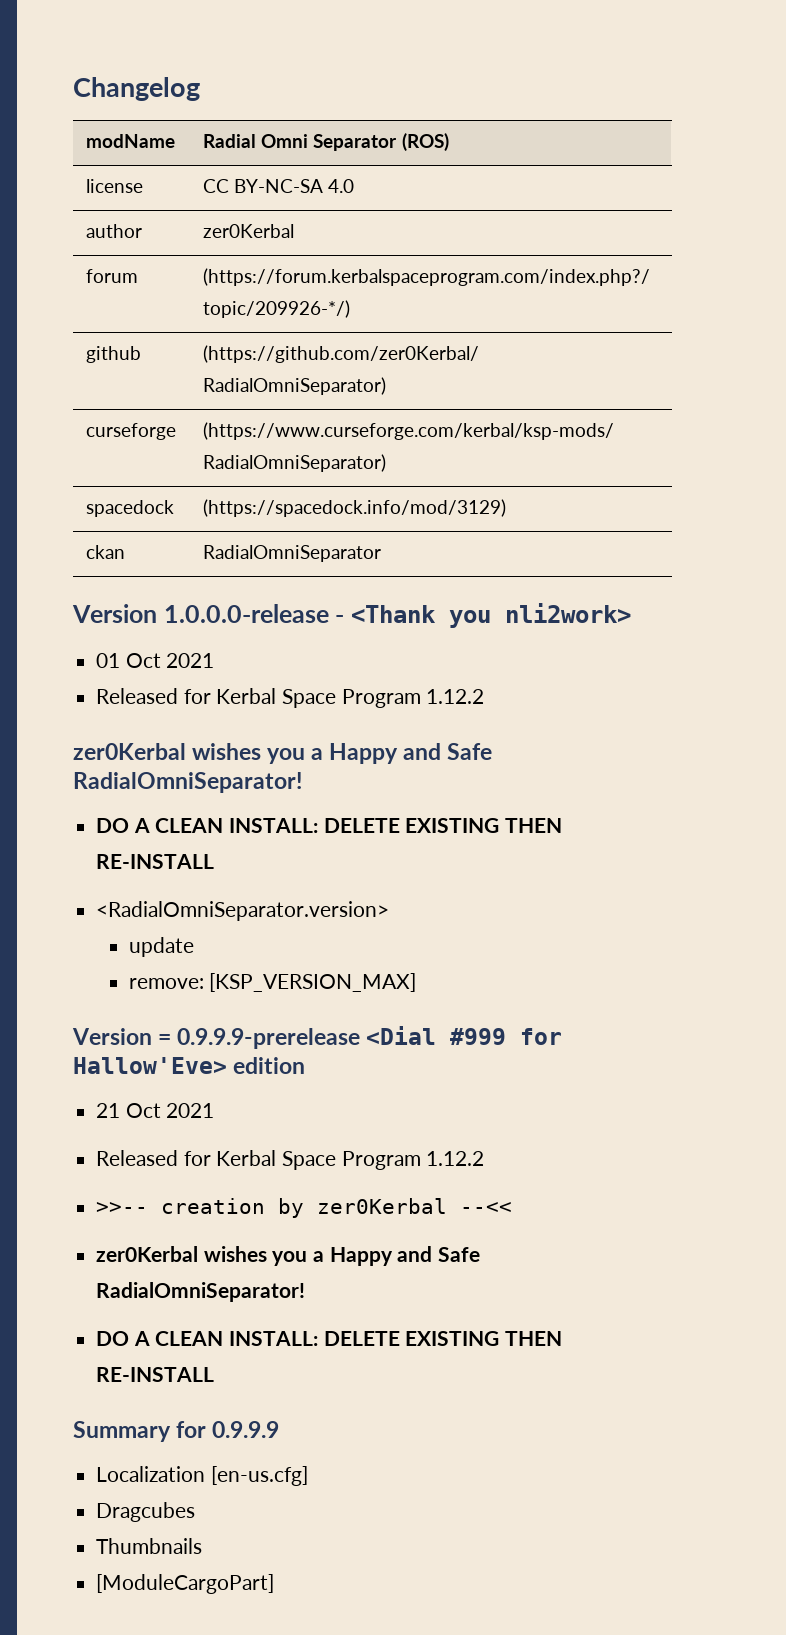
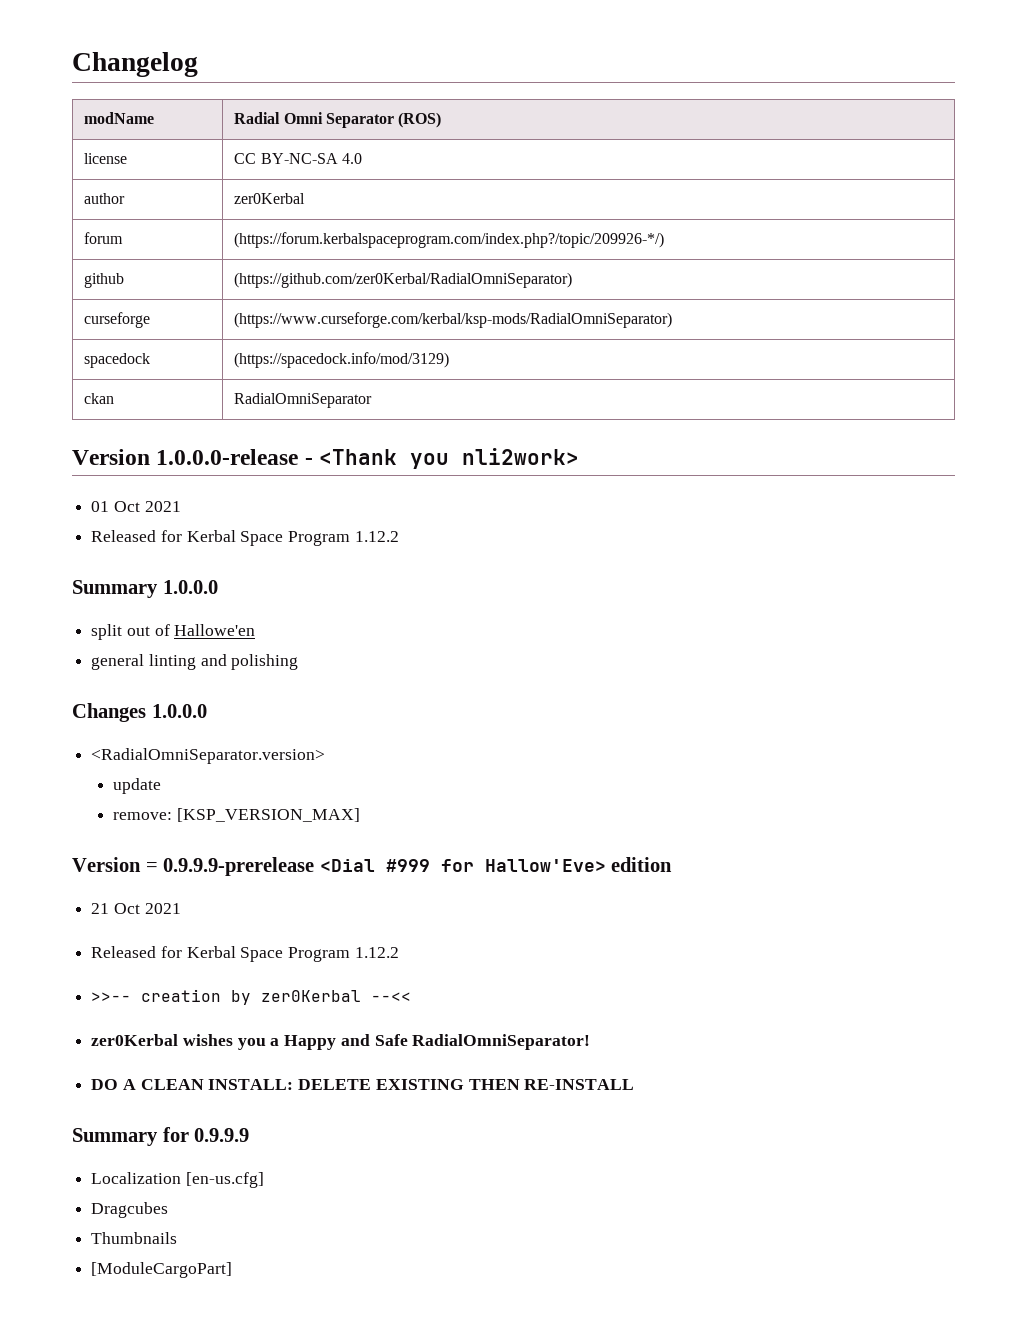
[73,743,493,764] [73,772,302,793] [96,818,563,833] [96,854,215,869] zer0Kerbal wishes you a Happy and Safe RadialOmniSeparator! // DO A CLEAN INSTALL: DELETE EXISTING THEN RE-INSTALL -> [72,580,218,598] [91,624,256,640] [91,654,299,670] [72,703,207,722] Summary 1.0.0.0 // split out of Hallowe'en // general linting and polishing // Changes 1.0.0.0

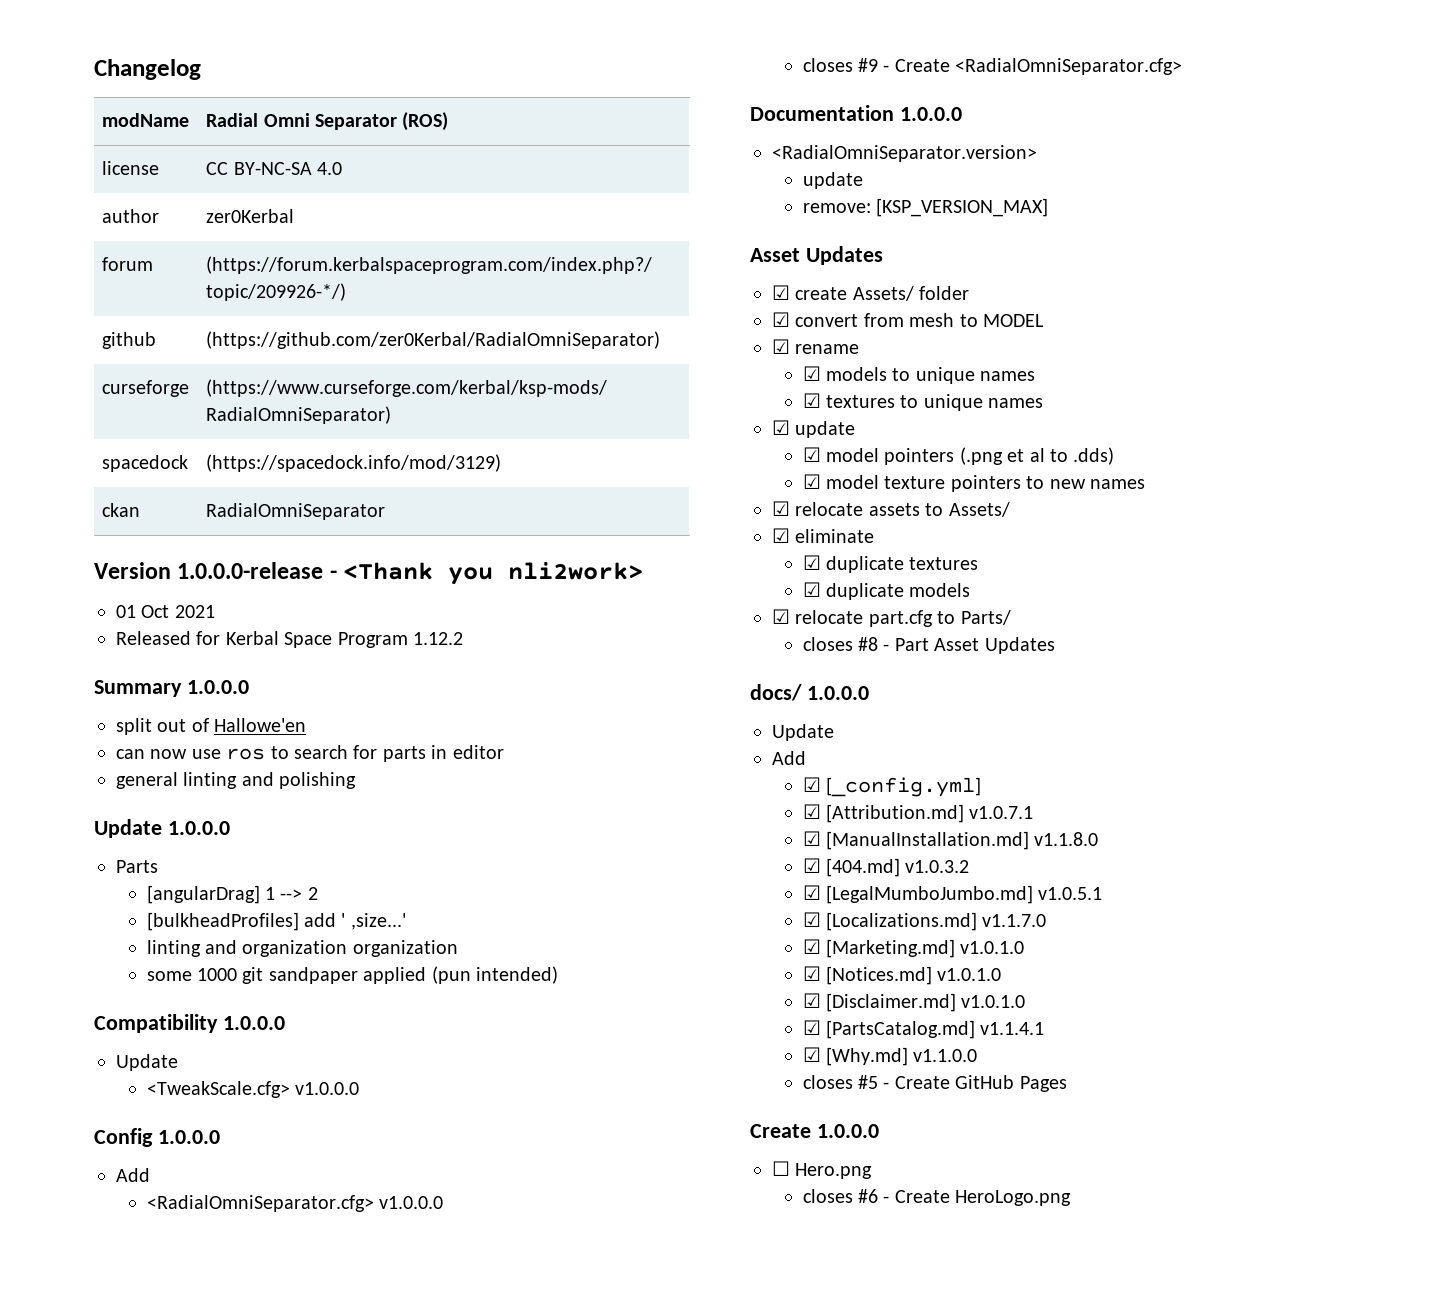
[91,654,299,670] [72,703,146,722] general linting and polishing // Changes -> [116,745,504,762] [116,772,357,789] [94,819,230,838] [116,860,158,873] [146,885,318,904] [146,912,406,931] [146,940,458,957] [146,966,558,984] [94,1014,285,1033] [116,1054,178,1071] [146,1081,359,1098] [94,1128,220,1147] [116,1168,150,1182] [146,1195,443,1212] [802,58,1183,75] [750,105,894,121] can now use ros to search for parts in editor // general linting and polishing // Update 1.0.0.0 // Parts // [angularDrag] 1 --> 2 // [bulkheadProfiles] add ' ,size...' // linting and organization organization // some 1000 git sandpaper applied (pun intended) // Compatibility 1.0.0.0 // Update // <TweakScale.cfg> v1.0.0.0 // Config 1.0.0.0 // Add // <RadialOmniSeparator.cfg> v1.0.0.0 // closes #9 - Create <RadialOmniSeparator.cfg> // Documentation
[72,857,673,876] [91,903,181,914] [91,946,399,962] [91,989,412,1005] [91,1034,591,1050] [91,1079,635,1090] [72,1127,250,1146] [91,1172,264,1188] [91,1202,169,1218] [91,1232,178,1244] [91,1262,233,1278] Version = 0.9.9.9-prerelease <Dial #999 for Hallow'Eve> edition // 21 Oct 2021 // Released for Kerbal Space Program 1.12.2 // >>-- creation by zer0Kerbal --<< // zer0Kerbal wishes you a Happy and Safe RadialOmniSeparator! // DO A CLEAN INSTALL: DELETE EXISTING THEN RE-INSTALL // Summary for 0.9.9.9 // Localization [en-us.cfg] // Dragcubes // Thumbnails // [ModuleCargoPart] -> [750,246,883,265] [772,285,970,301] [772,312,1044,327] [772,339,860,354] [802,366,1036,384] [802,393,1044,411] [772,420,856,438] [802,447,1115,465] [802,474,1145,492] [772,501,1010,517] [772,528,875,543] [802,555,979,573] [802,582,971,600] [772,609,1011,627] [802,637,1055,654] [750,684,869,701] [772,724,834,741] [772,751,806,765] [802,777,981,797] [802,804,1034,823] [802,831,1099,850] [802,858,970,877] [802,885,1103,904] [802,912,1047,931] [802,939,1025,958] [802,966,1002,985] [802,993,1026,1012] [802,1020,1045,1039] [802,1047,978,1066] [802,1075,1067,1092] [750,1124,879,1138] [772,1161,873,1179] [802,1189,1072,1206] Asset Updates // ☑ create Assets/ folder // ☑ convert from mesh to MODEL // ☑ rename // ☑ models to unique names // ☑ textures to unique names // ☑ update // ☑ model pointers (.png et al to .dds) // ☑ model texture pointers to new names // ☑ relocate assets to Assets/ // ☑ eliminate // ☑ duplicate textures // ☑ duplicate models // ☑ relocate part.cfg to Parts/ // closes #8 - Part Asset Updates // docs/ 1.0.0.0 // Update // Add // ☑ [_config.yml] // ☑ [Attribution.md] v1.0.7.1 // ☑ [ManualInstallation.md] v1.1.8.0 // ☑ [404.md] v1.0.3.2 // ☑ [LegalMumboJumbo.md] v1.0.5.1 // ☑ [Localizations.md] v1.1.7.0 // ☑ [Marketing.md] v1.0.1.0 // ☑ [Notices.md] v1.0.1.0 // ☑ [Disclaimer.md] v1.0.1.0 // ☑ [PartsCatalog.md] v1.1.4.1 // ☑ [Why.md] v1.1.0.0 // closes #5 - Create GitHub Pages // Create 1.0.0.0 // ☐ Hero.png // closes #6 - Create HeroLogo.png

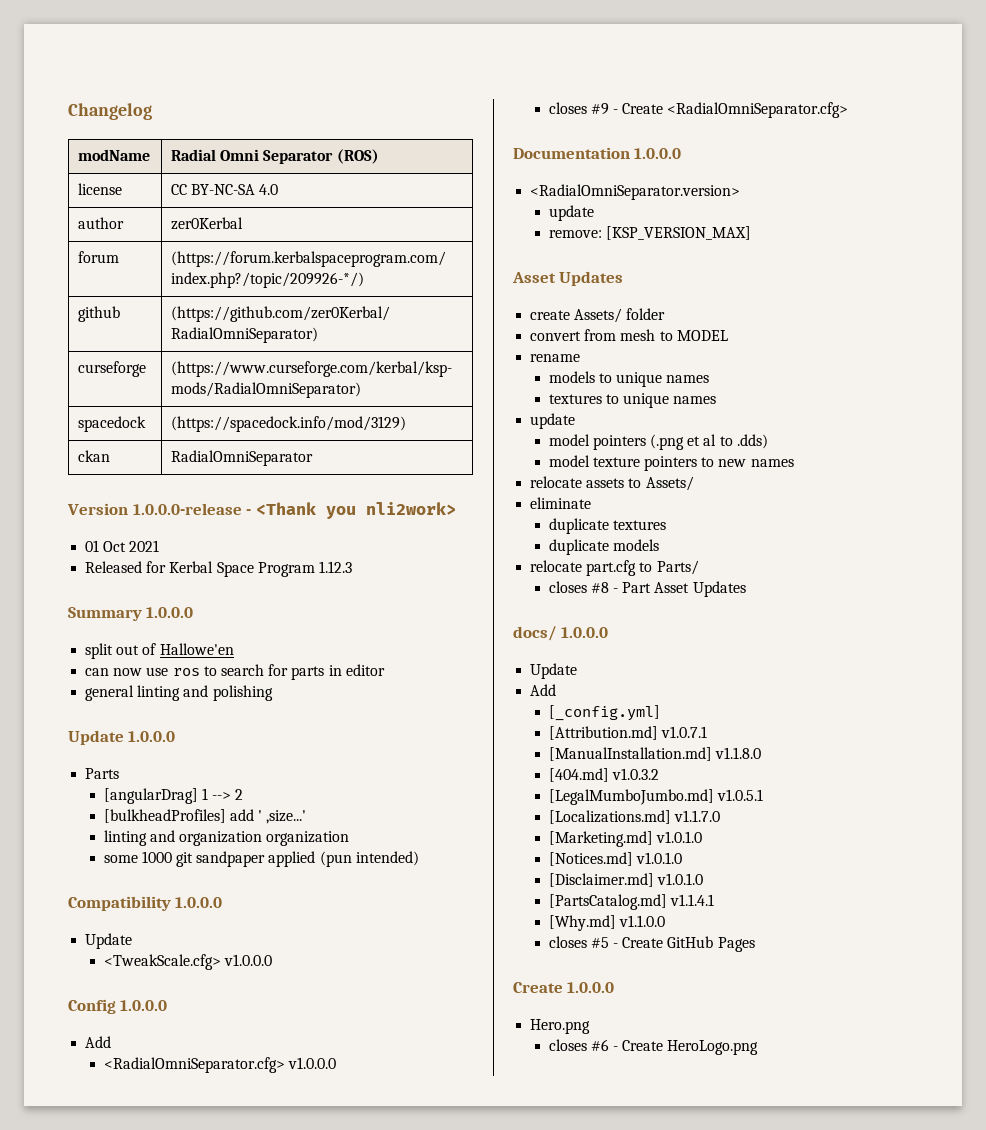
[413,632,463,645] 1.12.2 -> [318,561,352,573] 1.12.3
[772,285,790,300] ☑ -> (624, 278) none
[772,312,790,327] ☑ -> (666, 314) none
[772,339,790,354] ☑ -> (728, 335) none
[802,366,821,381] ☑ -> (581, 358) none
[802,393,821,408] ☑ -> (710, 379) none
[772,420,856,438] [802,447,821,462] ☑ update // ☑ -> [530,413,576,429] update //
[802,474,821,489] ☑ -> (768, 441) none
[772,501,790,516] ☑ -> (794, 463) none
[772,528,790,543] ☑ -> (694, 483) none
[802,555,821,570] ☑ -> (592, 503) none
[802,582,821,597] ☑ -> (666, 525) none
[772,609,790,624] ☑ -> (659, 545) none
[802,777,821,792] ☑ -> (557, 690) none
[802,804,821,819] ☑ -> (660, 713) none
[802,831,821,846] ☑ -> (707, 732) none
[802,858,821,873] ☑ -> (761, 753) none
[802,885,821,900] ☑ -> (659, 774) none
[802,912,821,927] ☑ -> (763, 795) none
[802,939,821,954] ☑ -> (720, 816) none
[802,966,821,981] ☑ -> (702, 837) none
[802,993,821,1008] ☑ -> (682, 858) none
[802,1020,821,1035] ☑ -> (703, 879) none
[802,1047,821,1062] ☑ -> (714, 900) none
[772,1161,790,1176] ☐ -> (615, 987) none

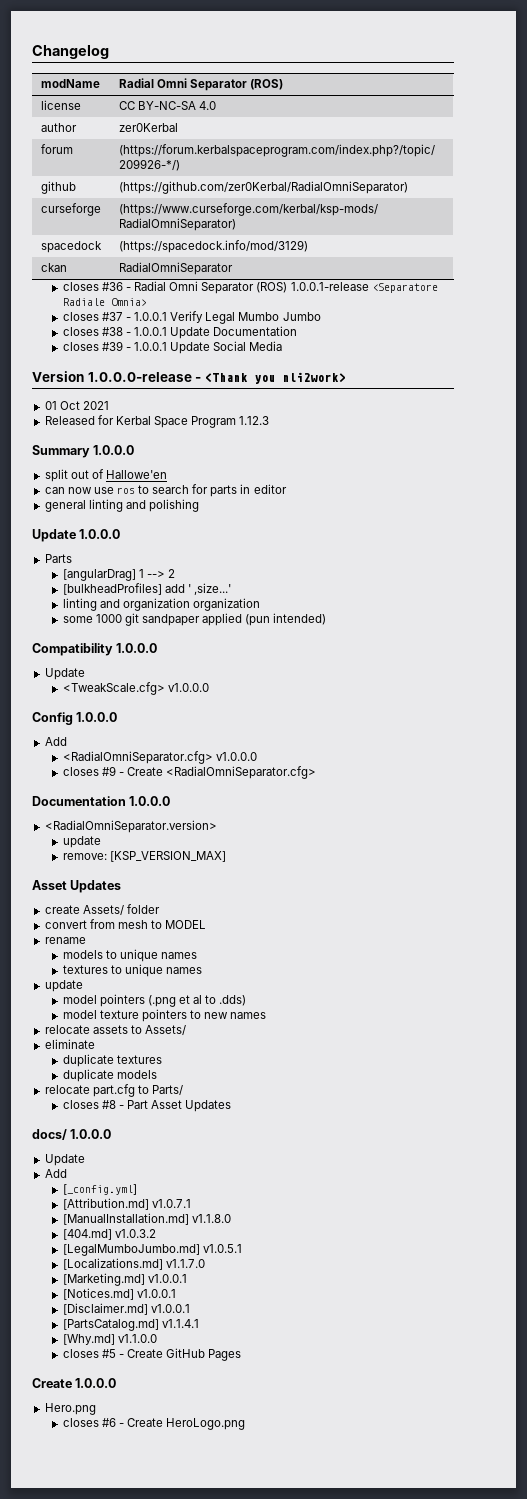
(314, 458) none -> [62,281,438,294] [62,298,147,306] [62,311,321,324] [62,326,298,339] [62,341,283,354] // closes #36 - Radial Omni Separator (ROS) 1.0.0.1-release <Separatore Radiale Omnia> // closes #37 - 1.0.0.1 Verify Legal Mumbo Jumbo // closes #38 - 1.0.0.1 Update Documentation // closes #39 - 1.0.0.1 Update Social Media
[655,831,702,843] v1.0.1.0 -> [147,1274,187,1283] v1.0.0.1
[635,852,682,864] v1.0.1.0 -> [136,1289,176,1298] v1.0.0.1
[656,873,703,885] v1.0.1.0 -> [150,1304,190,1313] v1.0.0.1

